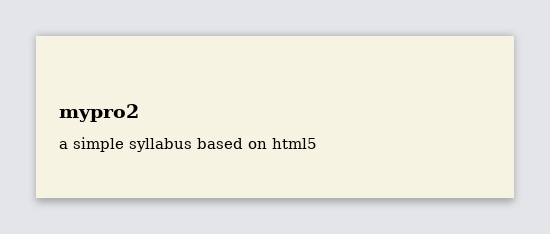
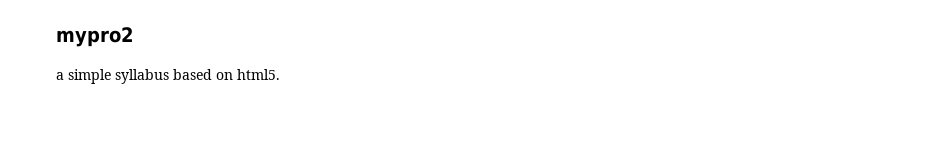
[272,138,317,149] html5 -> [237,69,280,80] html5.

